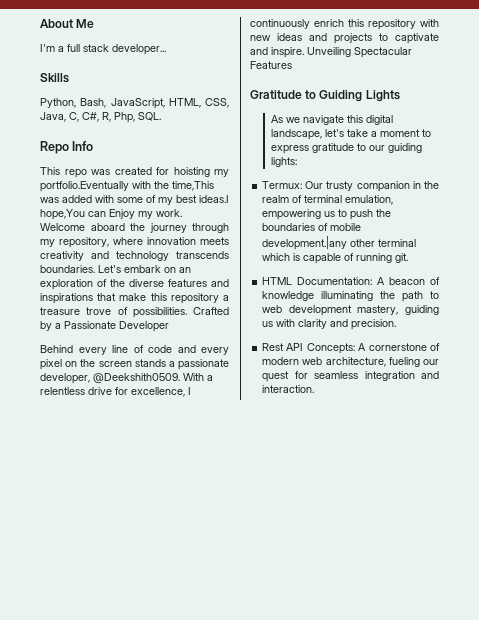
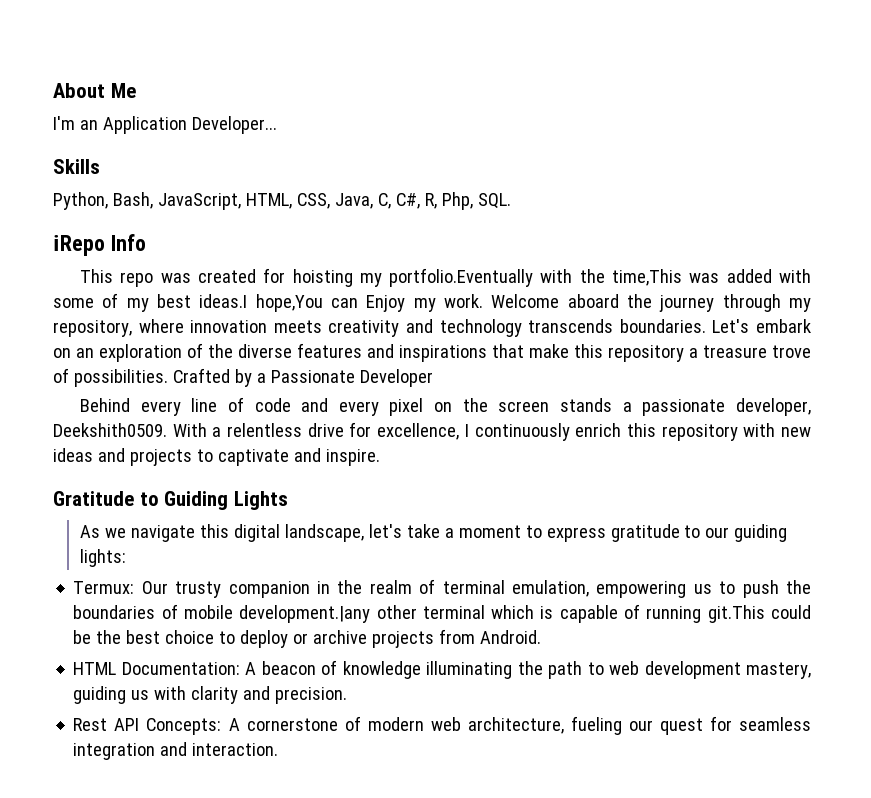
[58,44,166,55] a full stack developer... -> [79,116,277,134] an Application Developer...
[40,141,69,154] Repo -> [53,235,105,256] ℹRepo
[93,373,180,383] @Deekshith0509. -> [53,423,167,437] Deekshith0509.
[307,47,412,58] [250,61,292,69] Unveiling Spectacular Features -> (380, 457) none
[395,253,409,263] git. -> [707,605,812,623] [73,629,542,648] git.This could be the best choice to deploy or archive projects from Android.

